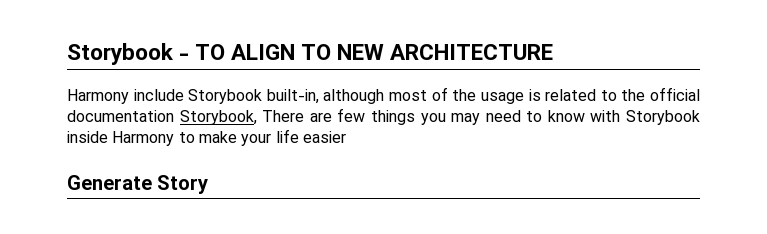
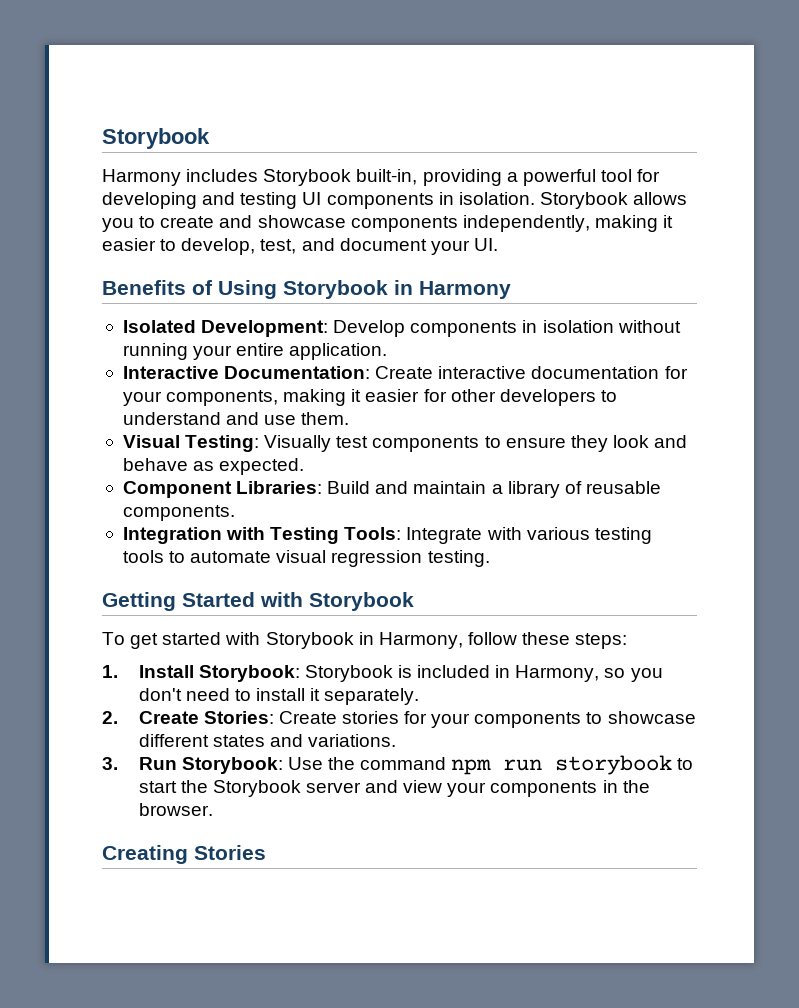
[67,43,554,65] [67,89,184,104] Storybook - TO ALIGN TO NEW ARCHITECTURE // Harmony include -> [102,128,210,149] [102,169,259,186] Storybook // Harmony includes
[323,87,701,104] [67,108,700,125] [67,129,346,146] [67,175,209,194] although most of the usage is related to the official documentation Storybook, There are few things you may need to know with Storybook inside Harmony to make your life easier // Generate Story -> [422,169,661,186] [102,192,688,209] [102,215,674,232] [102,238,498,255] [102,280,511,299] [122,320,681,337] [122,343,388,360] [122,366,688,379] [122,389,617,406] [122,412,350,425] [122,435,688,452] [122,458,305,475] [122,481,661,498] [122,505,235,521] [122,527,652,544] [122,550,490,567] [102,592,414,611] [102,632,628,649] [102,665,663,682] [138,688,420,705] [102,711,696,728] [138,734,396,747] [102,755,694,775] [138,780,650,797] [138,803,213,816] [102,845,266,864] providing a powerful tool for developing and testing UI components in isolation. Storybook allows you to create and showcase components independently, making it easier to develop, test, and document your UI. // Benefits of Using Storybook in Harmony // Isolated Development: Develop components in isolation without running your entire application. // Interactive Documentation: Create interactive documentation for your components, making it easier for other developers to understand and use them. // Visual Testing: Visually test components to ensure they look and behave as expected. // Component Libraries: Build and maintain a library of reusable components. // Integration with Testing Tools: Integrate with various testing tools to automate visual regression testing. // Getting Started with Storybook // To get started with Storybook in Harmony, follow these steps: // 1. Install Storybook: Storybook is included in Harmony, so you don't need to install it separately. // 2. Create Stories: Create stories for your components to showcase different states and variations. // 3. Run Storybook: Use the command npm run storybook to start the Storybook server and view your components in the browser. // Creating Stories

